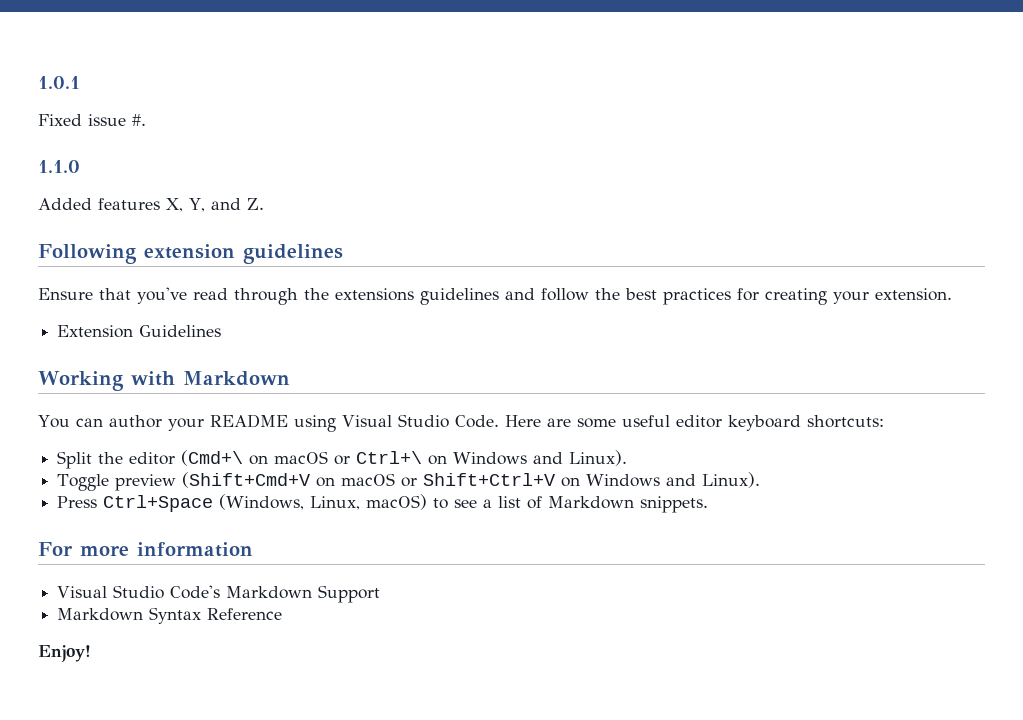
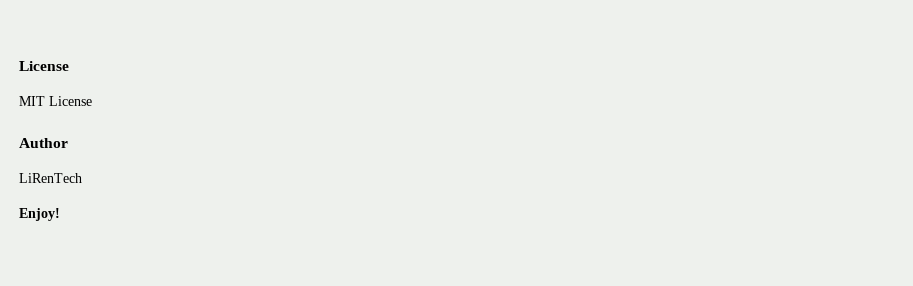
[38,76,80,89] [38,114,146,126] [38,160,80,173] [38,198,264,212] [38,244,343,264] [38,287,952,305] [57,325,222,338] [38,371,290,391] [38,414,884,432] [57,450,628,469] [57,472,761,491] [57,494,709,513] [38,542,253,557] [57,585,381,603] [57,607,283,624] 1.0.1 // Fixed issue #. // 1.1.0 // Added features X, Y, and Z. // Following extension guidelines // Ensure that you've read through the extensions guidelines and follow the best practices for creating your extension. // Extension Guidelines // Working with Markdown // You can author your README using Visual Studio Code. Here are some useful editor keyboard shortcuts: // Split the editor (Cmd+\ on macOS or Ctrl+\ on Windows and Linux). // Toggle preview (Shift+Cmd+V on macOS or Shift+Ctrl+V on Windows and Linux). // Press Ctrl+Space (Windows, Linux, macOS) to see a list of Markdown snippets. // For more information // Visual Studio Code's Markdown Support // Markdown Syntax Reference -> [19,61,69,71] [19,96,92,106] [19,138,68,148] [19,173,82,183] License // MIT License // Author // LiRenTech

